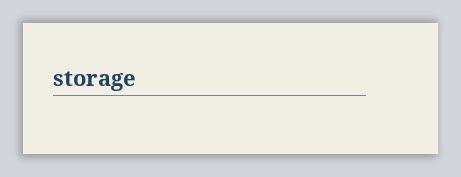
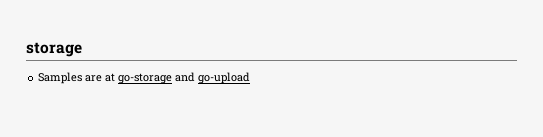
(136, 81) none -> [38,72,251,84] // Samples are at go-storage and go-upload

